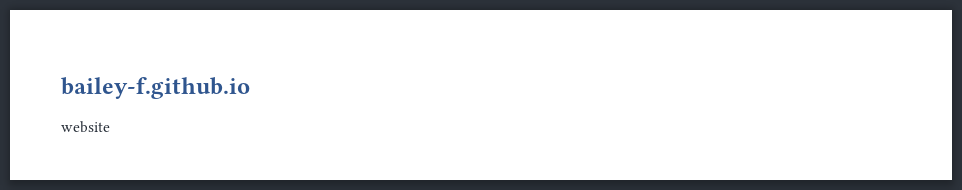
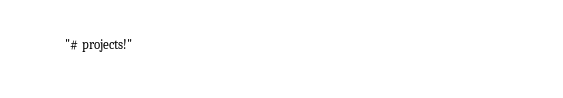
[61,77,250,99] [61,121,110,133] bailey-f.github.io // website -> [65,39,132,52] "# projects!"

